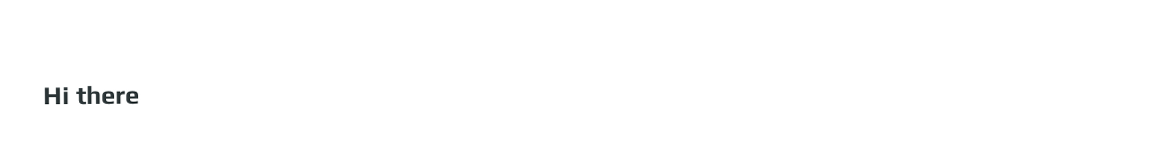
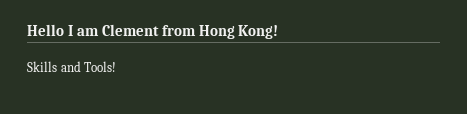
[43,85,140,106] Hi there -> [27,24,279,39] [27,61,117,72] Hello I am Clement from Hong Kong! // Skills and Tools!

